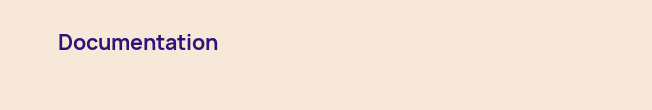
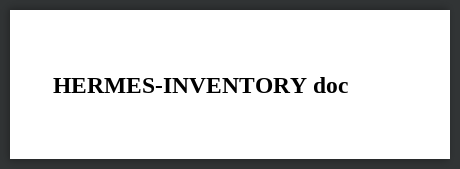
[58,34,218,50] Documentation -> [53,77,349,93] HERMES-INVENTORY doc

